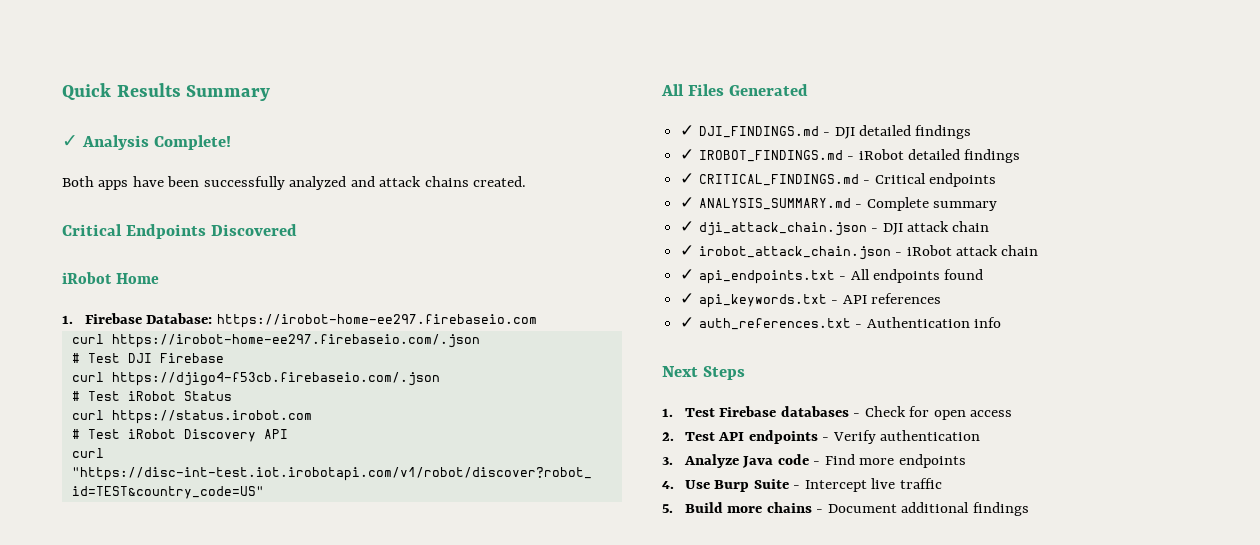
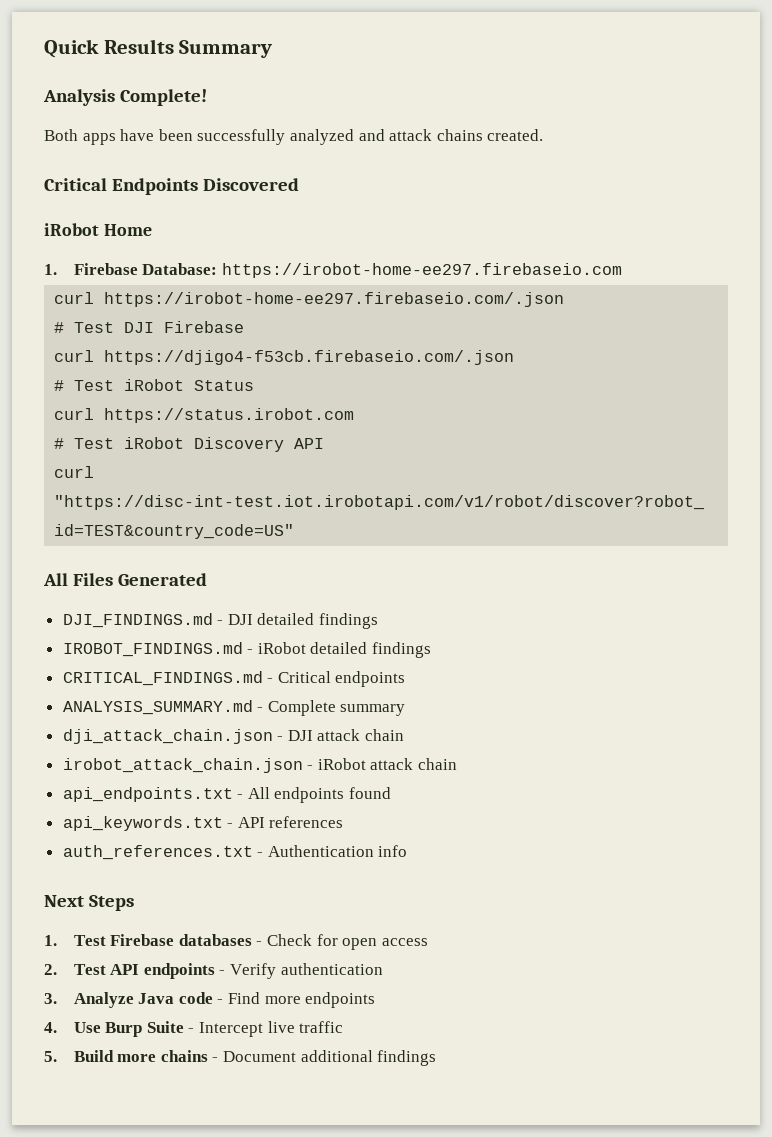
[62,135,78,147] ✓ -> (273, 49) none
[680,125,695,136] ✓ -> (208, 579) none
[680,149,695,160] ✓ -> (379, 621) none
[680,173,695,184] ✓ -> (432, 650) none
[680,197,695,208] ✓ -> (406, 679) none
[680,221,695,232] ✓ -> (406, 710) none
[680,245,695,256] ✓ -> (405, 735) none
[680,269,695,280] ✓ -> (458, 764) none
[680,293,695,304] ✓ -> (392, 793) none
[680,317,695,328] ✓ -> (344, 822) none

